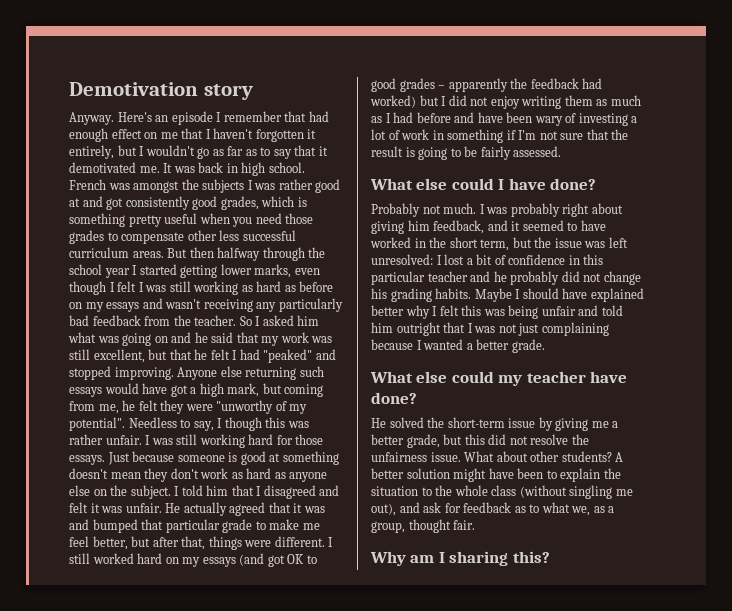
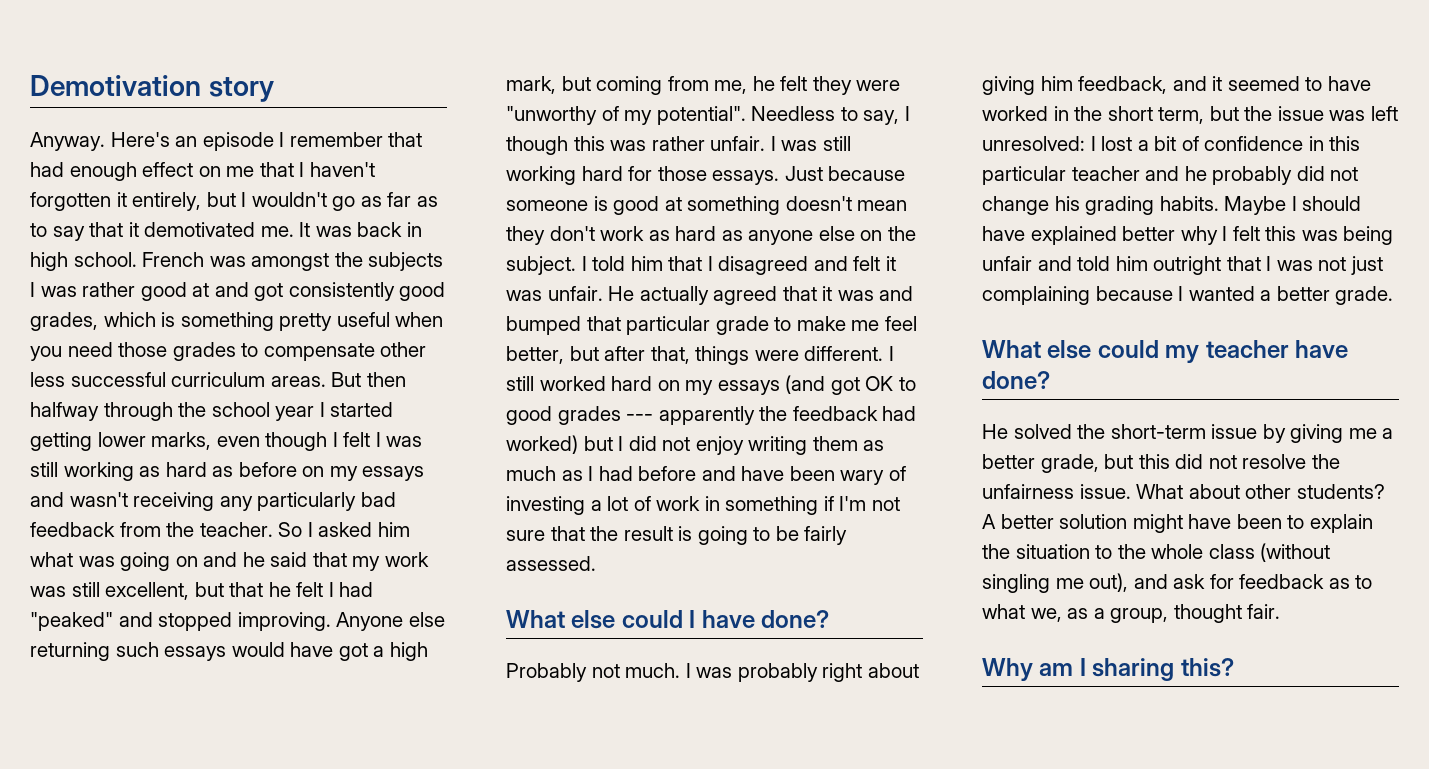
[438,85,446,89] – -> [626,414,654,421] ---

